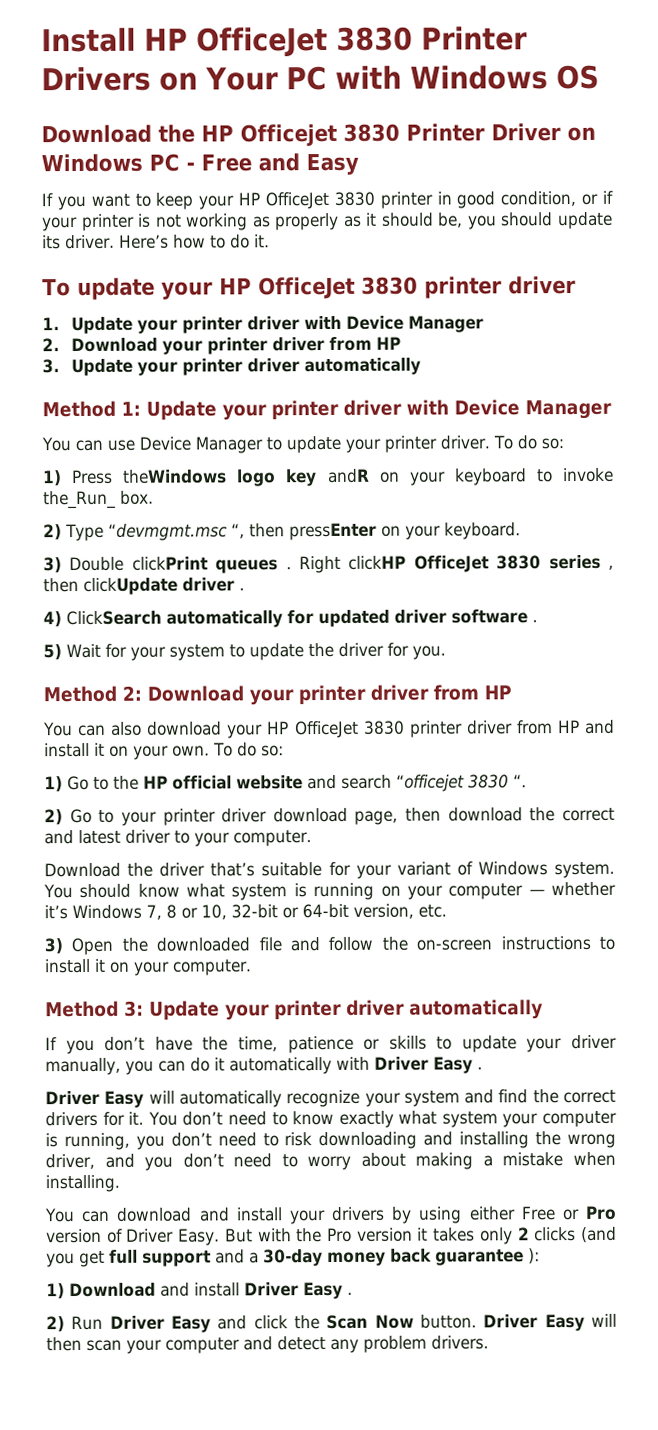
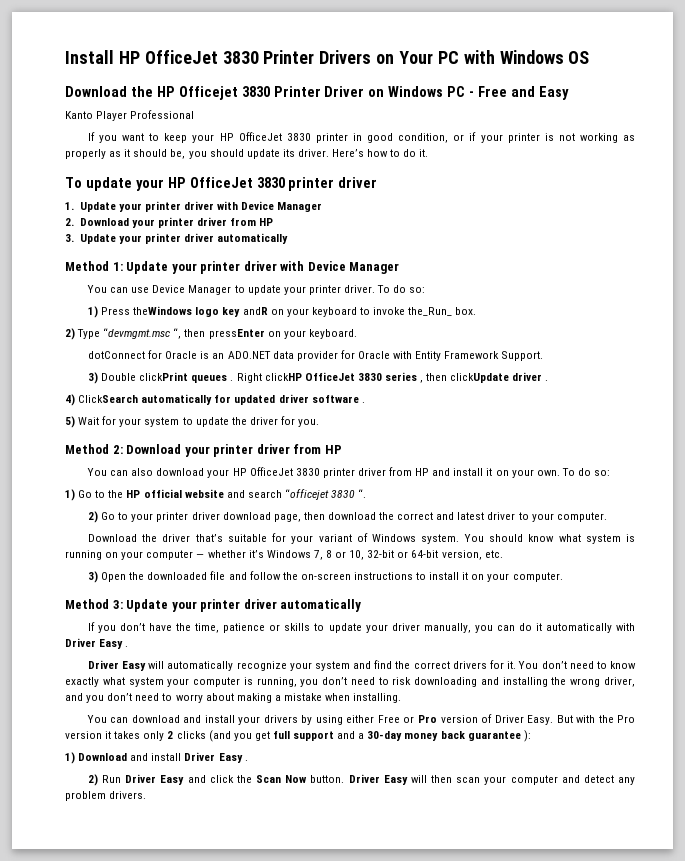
(359, 164) none -> [65,110,195,121] // Kanto Player Professional
(521, 531) none -> [87,350,544,361] // dotConnect for Oracle is an ADO.NET data provider for Oracle with Entity Framework Support.

